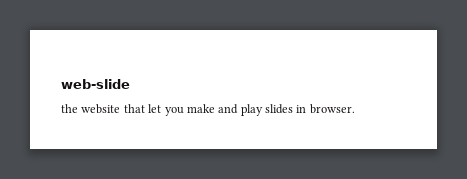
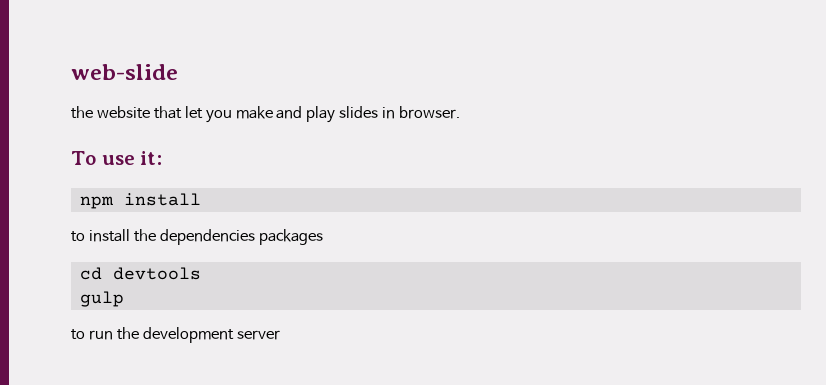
(355, 109) none -> [71,151,163,165] [79,193,201,209] [71,229,323,245] [79,267,201,280] [79,291,124,307] [71,327,280,343] // To use it: // npm install // to install the dependencies packages // cd devtools // gulp // to run the development server

